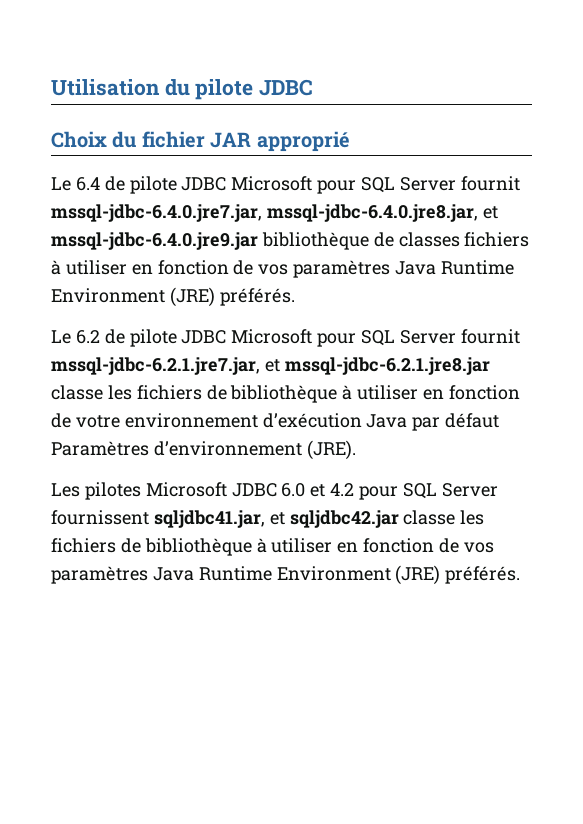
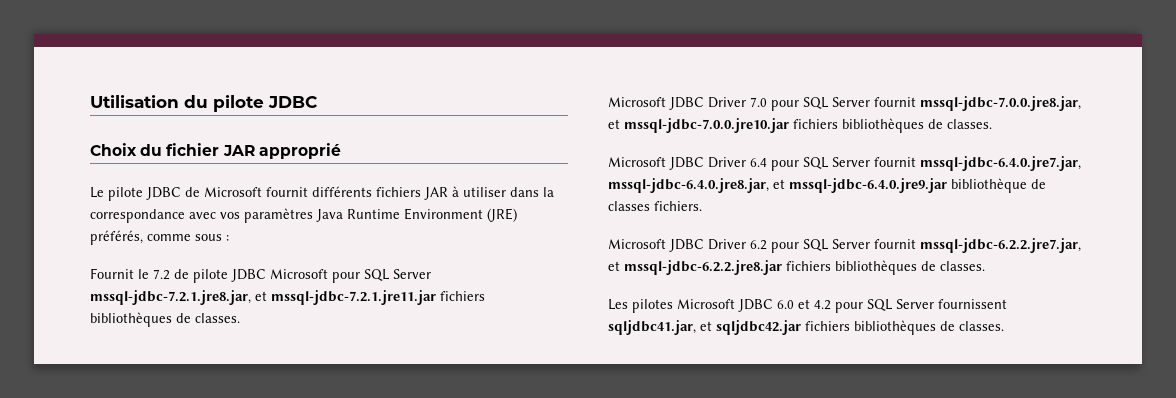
[75,176,456,194] 6.4 de pilote JDBC Microsoft pour SQL Server -> [108,186,554,201] [90,208,517,223] [90,230,229,245] [90,268,431,283] [90,290,485,305] [90,312,240,327] [608,96,1081,111] [608,118,992,133] [608,157,870,171] pilote JDBC de Microsoft fournit différents fichiers JAR à utiliser dans la correspondance avec vos paramètres Java Runtime Environment (JRE) préférés, comme sous : // Fournit le 7.2 de pilote JDBC Microsoft pour SQL Server mssql-jdbc-7.2.1.jre8.jar, et mssql-jdbc-7.2.1.jre11.jar fichiers bibliothèques de classes. // Microsoft JDBC Driver 7.0 pour SQL Server fournit mssql-jdbc-7.0.0.jre8.jar, et mssql-jdbc-7.0.0.jre10.jar fichiers bibliothèques de classes. // Microsoft JDBC Driver 6.4 pour SQL Server
[464,232,530,247] [51,260,514,278] [51,287,295,307] [51,329,520,347] [51,357,490,375] [51,385,520,403] [51,413,500,431] [51,440,356,460] fichiers à utiliser en fonction de vos paramètres Java Runtime Environment (JRE) préférés. // Le 6.2 de pilote JDBC Microsoft pour SQL Server fournit mssql-jdbc-6.2.1.jre7.jar, et mssql-jdbc-6.2.1.jre8.jar classe les fichiers de bibliothèque à utiliser en fonction de votre environnement d’exécution Java par défaut Paramètres d’environnement (JRE). -> [654,201,702,211] [608,238,1081,253] [608,260,985,275] fichiers. // Microsoft JDBC Driver 6.2 pour SQL Server fournit mssql-jdbc-6.2.2.jre7.jar, et mssql-jdbc-6.2.2.jre8.jar fichiers bibliothèques de classes.
[403,510,485,525] [51,538,494,556] [51,565,521,585] classe les fichiers de bibliothèque à utiliser en fonction de vos paramètres Java Runtime Environment (JRE) préférés. -> [805,320,1004,335] fichiers bibliothèques de classes.

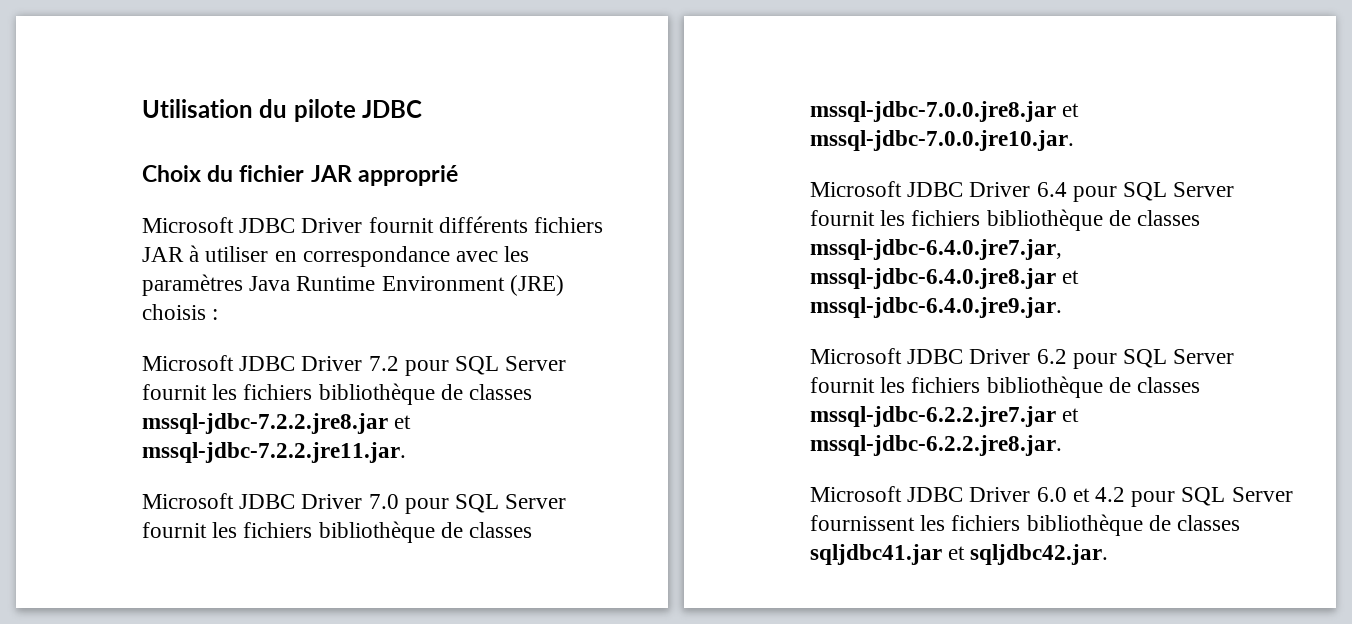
[90,187,262,201] Le pilote JDBC de Microsoft -> [142,217,363,233] Microsoft JDBC Driver
[510,187,554,197] dans la -> [274,251,297,262] en
[220,212,240,219] vos -> [504,246,530,262] les
[90,230,229,245] [90,268,431,283] [90,290,485,305] [90,312,240,327] préférés, comme sous : // Fournit le 7.2 de pilote JDBC Microsoft pour SQL Server mssql-jdbc-7.2.1.jre8.jar, et mssql-jdbc-7.2.1.jre11.jar fichiers bibliothèques de classes. -> [142,304,219,320] [142,355,567,376] [142,383,533,405] [142,413,412,434] [142,442,406,463] choisis : // Microsoft JDBC Driver 7.2 pour SQL Server fournit les fichiers bibliothèque de classes mssql-jdbc-7.2.2.jre8.jar et mssql-jdbc-7.2.2.jre11.jar.
[920,96,1081,111] [608,118,992,133] mssql-jdbc-7.0.0.jre8.jar, et mssql-jdbc-7.0.0.jre10.jar fichiers bibliothèques de classes. -> [212,521,533,543] [810,101,1080,122] [810,130,1074,151] les fichiers bibliothèque de classes mssql-jdbc-7.0.0.jre8.jar et mssql-jdbc-7.0.0.jre10.jar.
[920,156,1081,171] [608,178,1046,193] [608,201,702,211] mssql-jdbc-6.4.0.jre7.jar, mssql-jdbc-6.4.0.jre8.jar, et mssql-jdbc-6.4.0.jre9.jar bibliothèque de classes fichiers. -> [880,209,1201,231] [810,239,1062,260] [810,268,1080,289] [810,297,1062,318] les fichiers bibliothèque de classes mssql-jdbc-6.4.0.jre7.jar, mssql-jdbc-6.4.0.jre8.jar et mssql-jdbc-6.4.0.jre9.jar.
[920,238,1081,253] [608,260,985,275] [608,299,773,313] mssql-jdbc-6.2.2.jre7.jar, et mssql-jdbc-6.2.2.jre8.jar fichiers bibliothèques de classes. // Les pilotes Microsoft JDBC -> [880,376,1201,398] [810,406,1080,427] [810,435,1062,456] [810,486,1031,502] les fichiers bibliothèque de classes mssql-jdbc-6.2.2.jre7.jar et mssql-jdbc-6.2.2.jre8.jar. // Microsoft JDBC Driver
[608,320,1004,335] sqljdbc41.jar, et sqljdbc42.jar fichiers bibliothèques de classes. -> [920,514,1241,536] [810,544,1109,565] les fichiers bibliothèque de classes sqljdbc41.jar et sqljdbc42.jar.

